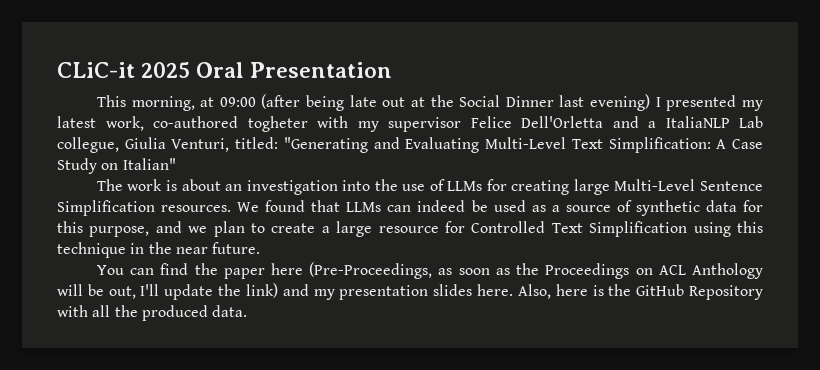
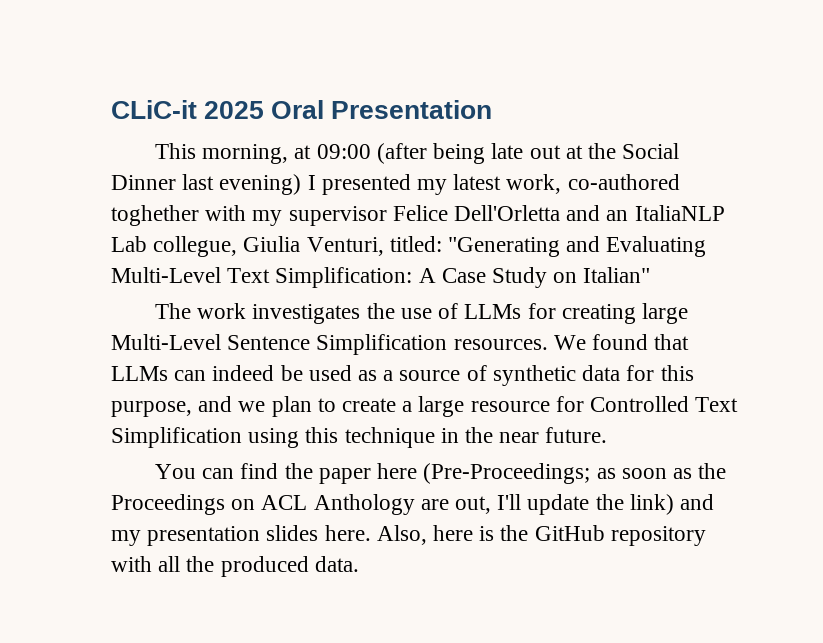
[247,116,308,132] togheter -> [111,205,199,226] toghether
[648,121,656,128] a -> [606,210,629,221] an
[165,179,371,195] is about an investigation into -> [252,304,361,324] investigates
[309,262,433,279] (Pre-Proceedings, -> [423,463,591,484] (Pre-Proceedings;
[57,284,104,296] will be -> [420,499,449,510] are
[689,285,764,300] Repository -> [610,526,706,546] repository

